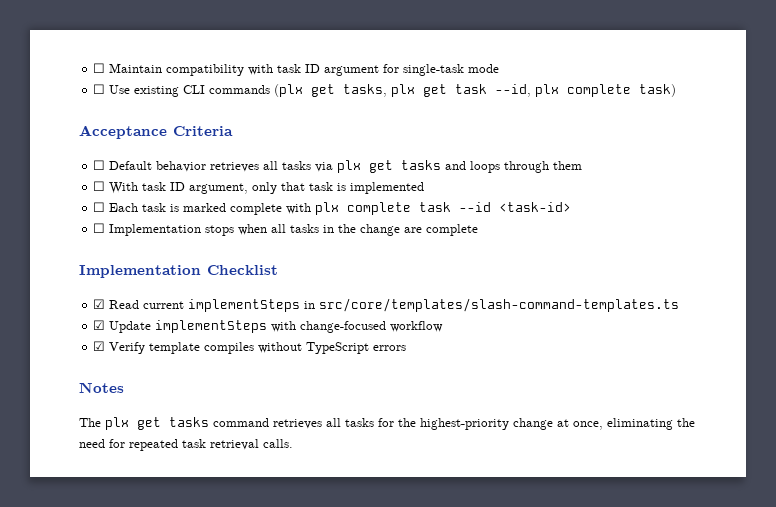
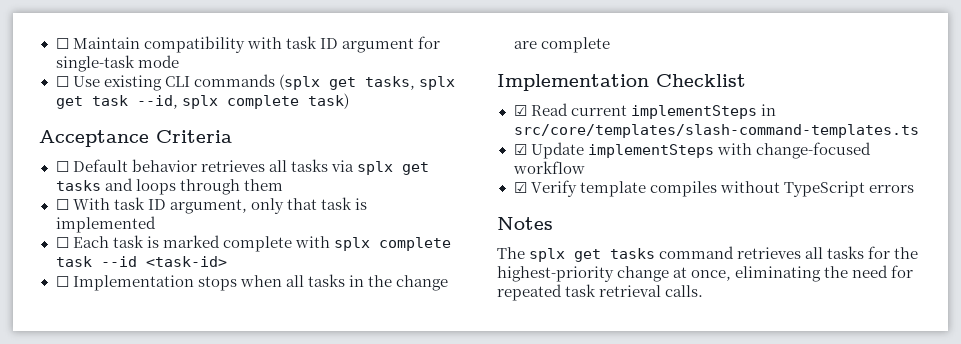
[274,84,304,97] (plx -> [278,74,320,90] (splx
[391,84,416,97] plx -> [418,76,455,90] splx
[535,84,560,97] plx -> [181,95,218,109] splx
[337,160,362,173] plx -> [356,161,393,175] splx
[315,202,340,215] plx -> [333,237,370,251] splx
[105,417,129,430] plx -> [529,248,566,262] splx

